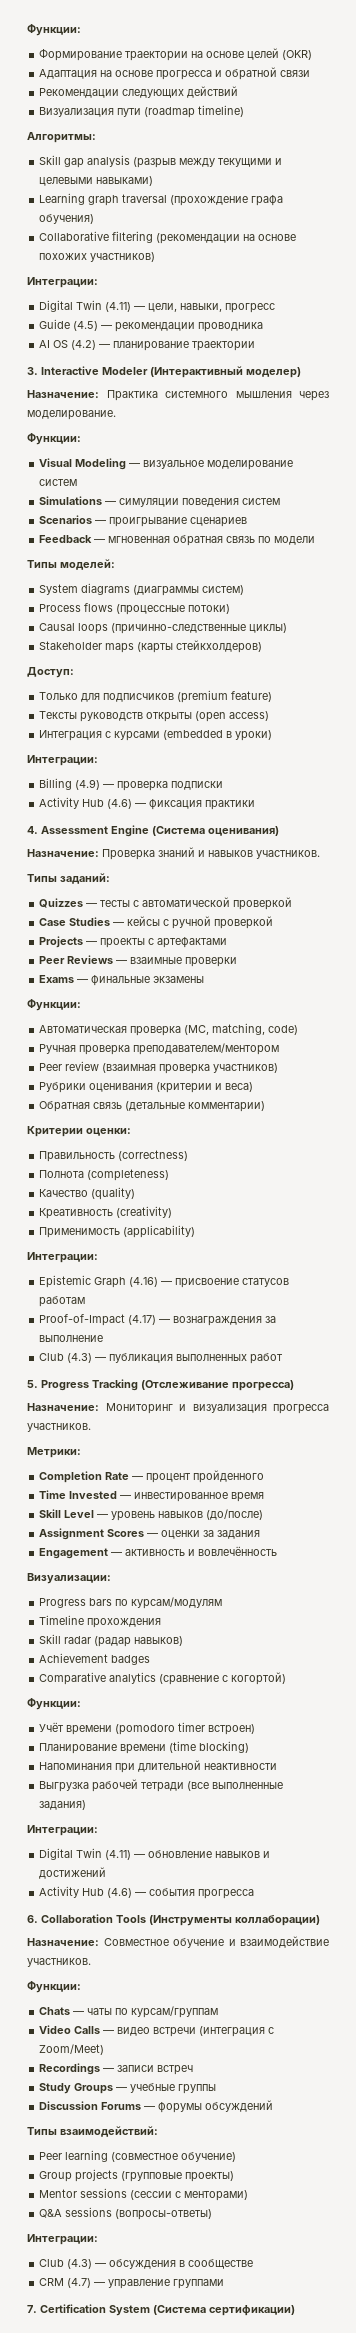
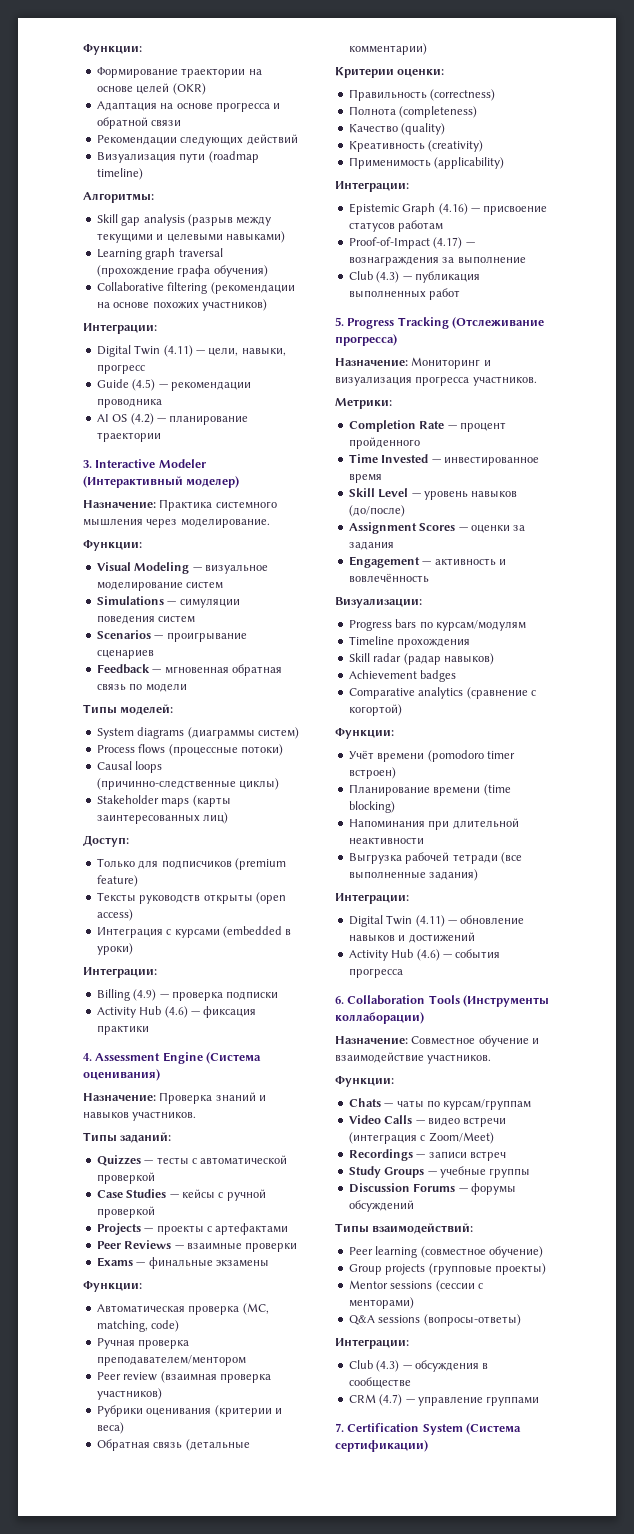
[176,640,263,653] стейкхолдеров) -> [96,812,229,824] заинтересованных лиц)

